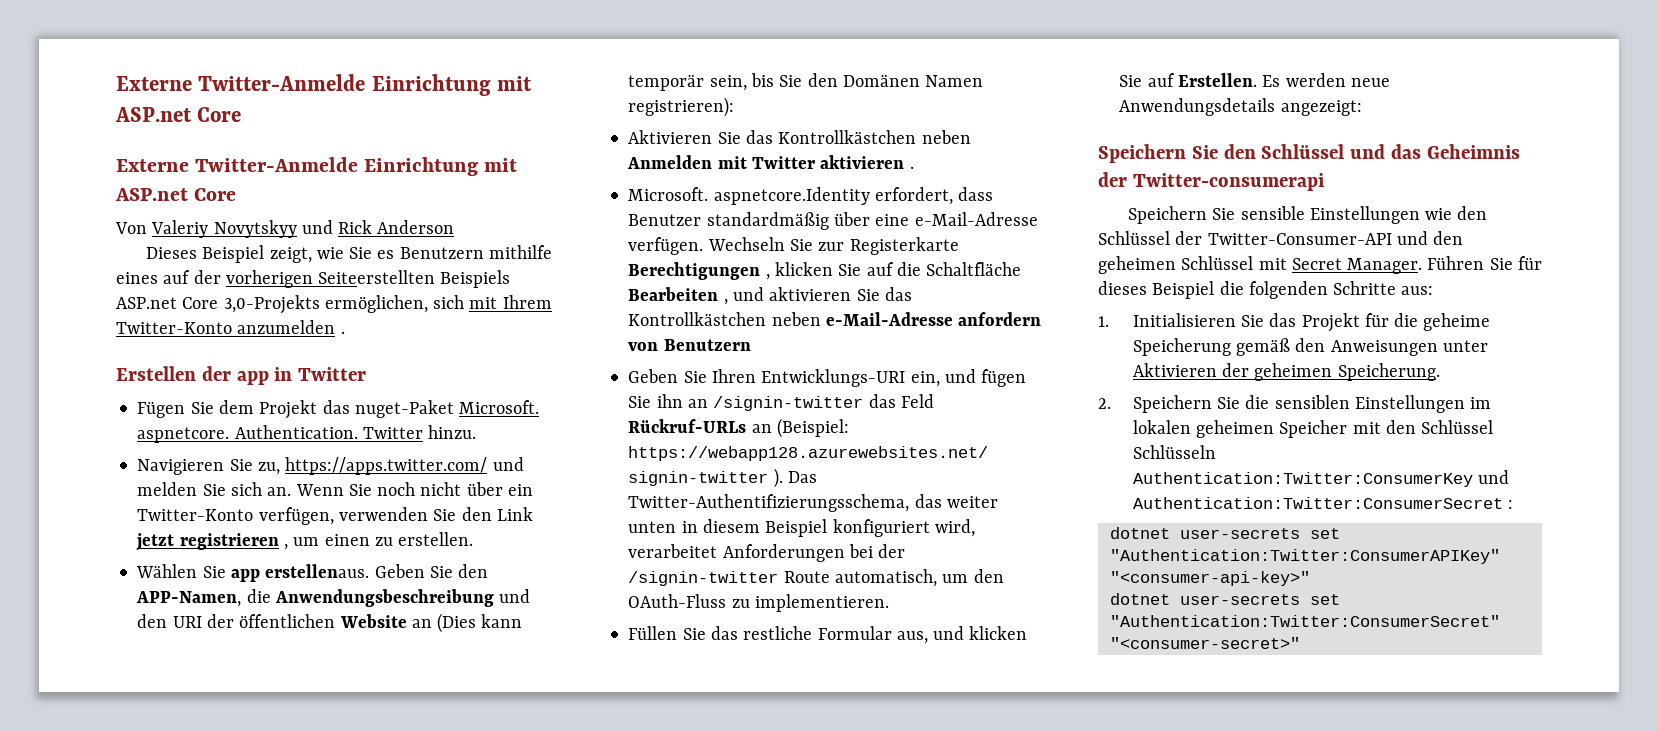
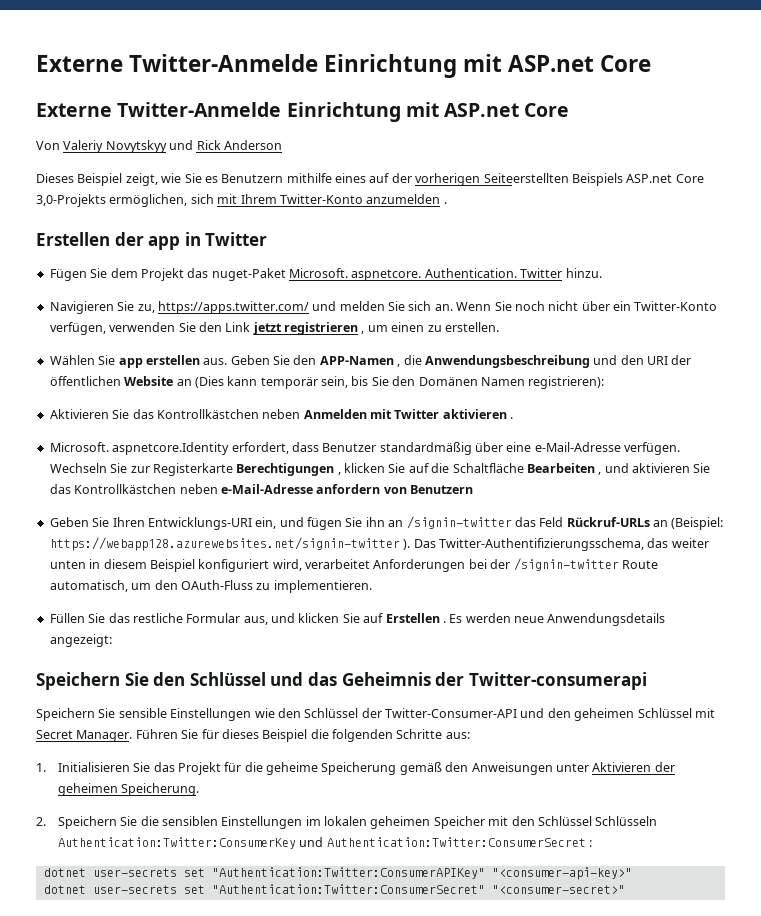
[265,564,370,578] erstellenaus. -> [145,355,228,365] erstellen aus.
[136,591,242,607] APP-Namen, -> [319,356,401,367] APP-Namen ,
[1177,73,1257,87] Erstellen. -> [385,613,446,623] Erstellen .

